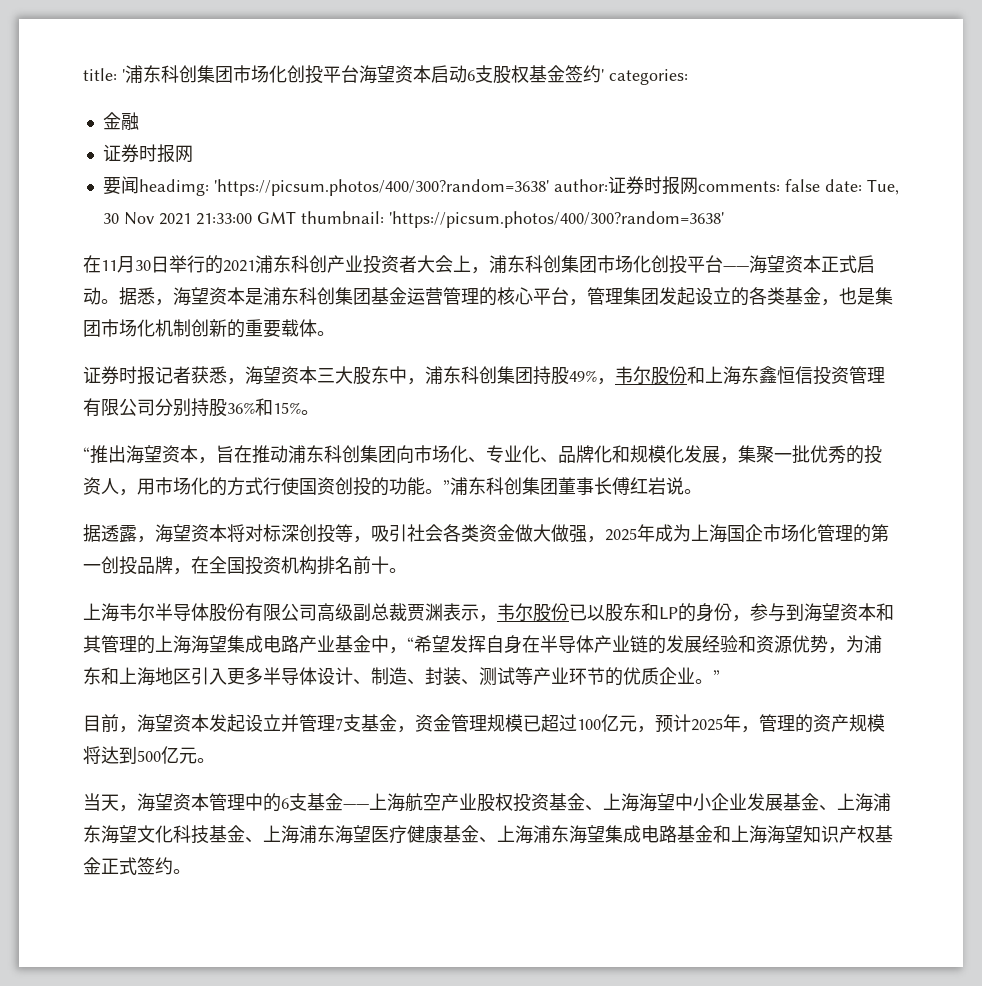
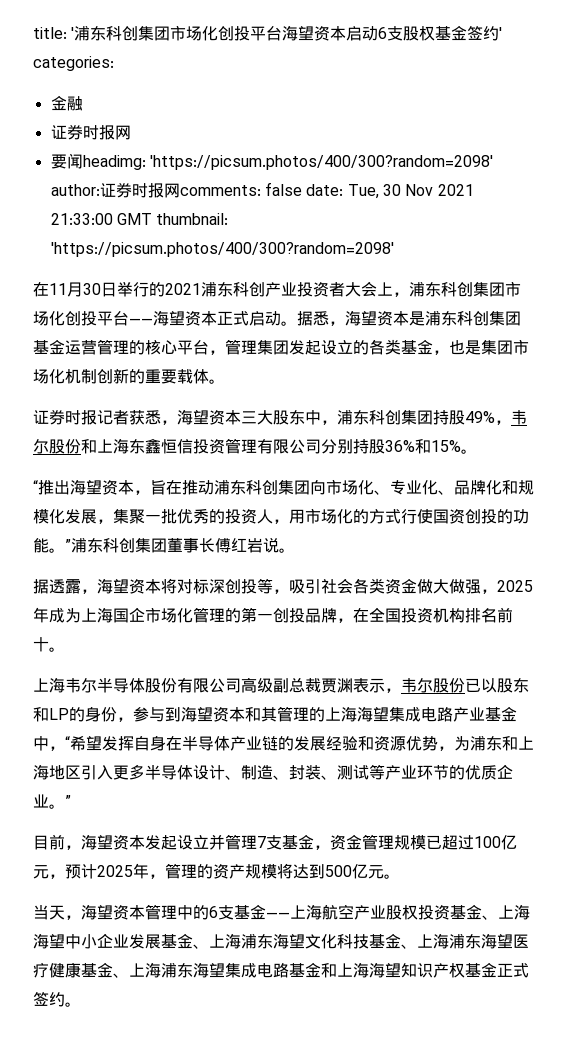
[213,179,549,196] 'https://picsum.photos/400/300?random=3638' -> [149,155,493,170] 'https://picsum.photos/400/300?random=2098'
[388,211,724,228] 'https://picsum.photos/400/300?random=3638' -> [50,242,394,257] 'https://picsum.photos/400/300?random=2098'

